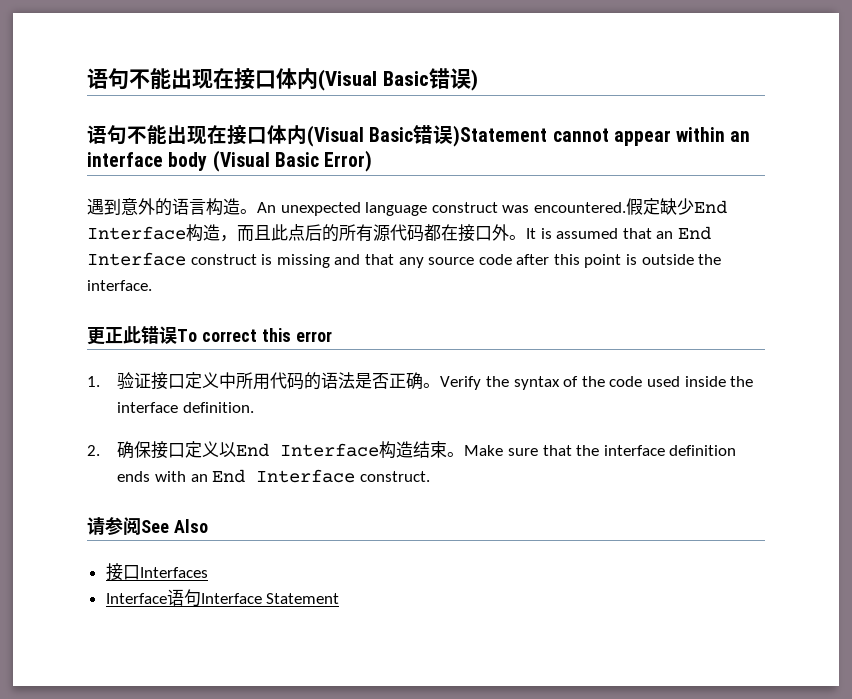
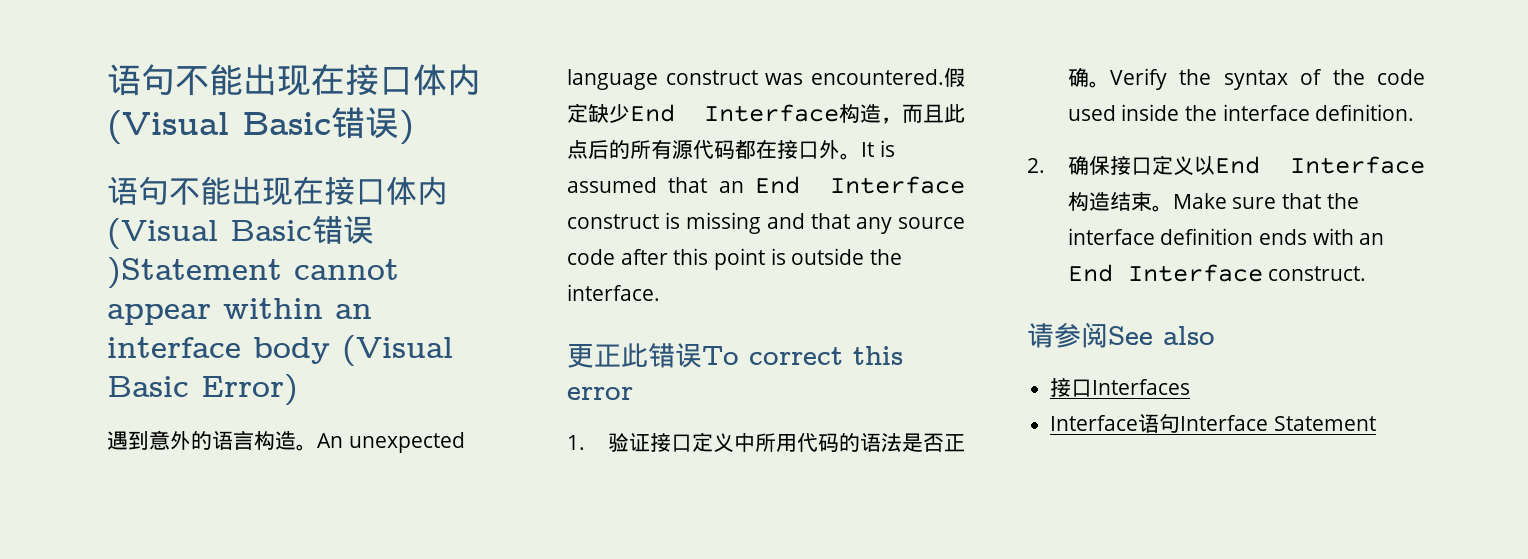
[173,519,208,533] Also -> [1163,326,1215,345] also

